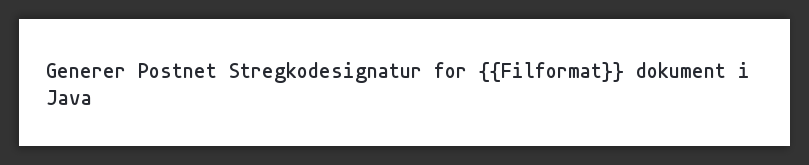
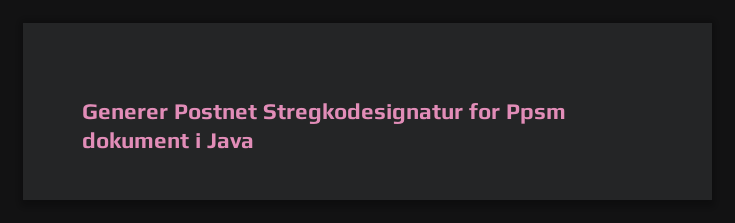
[479,62,624,82] {{Filformat}} -> [506,104,567,124] Ppsm

